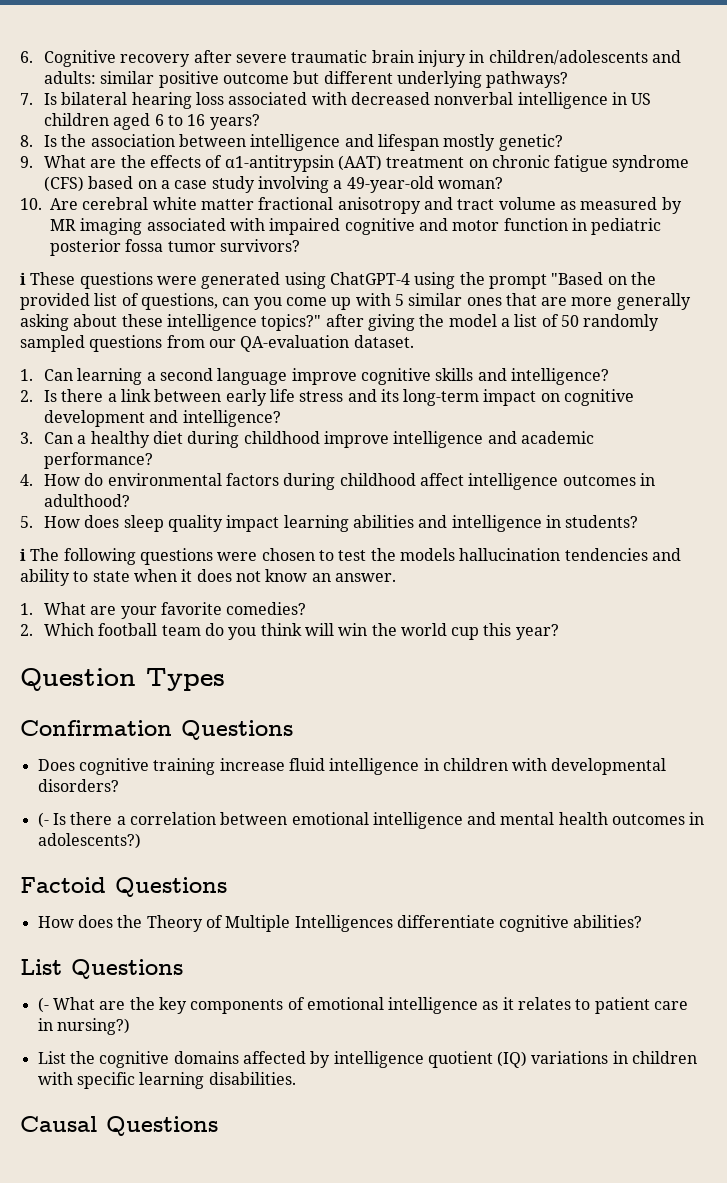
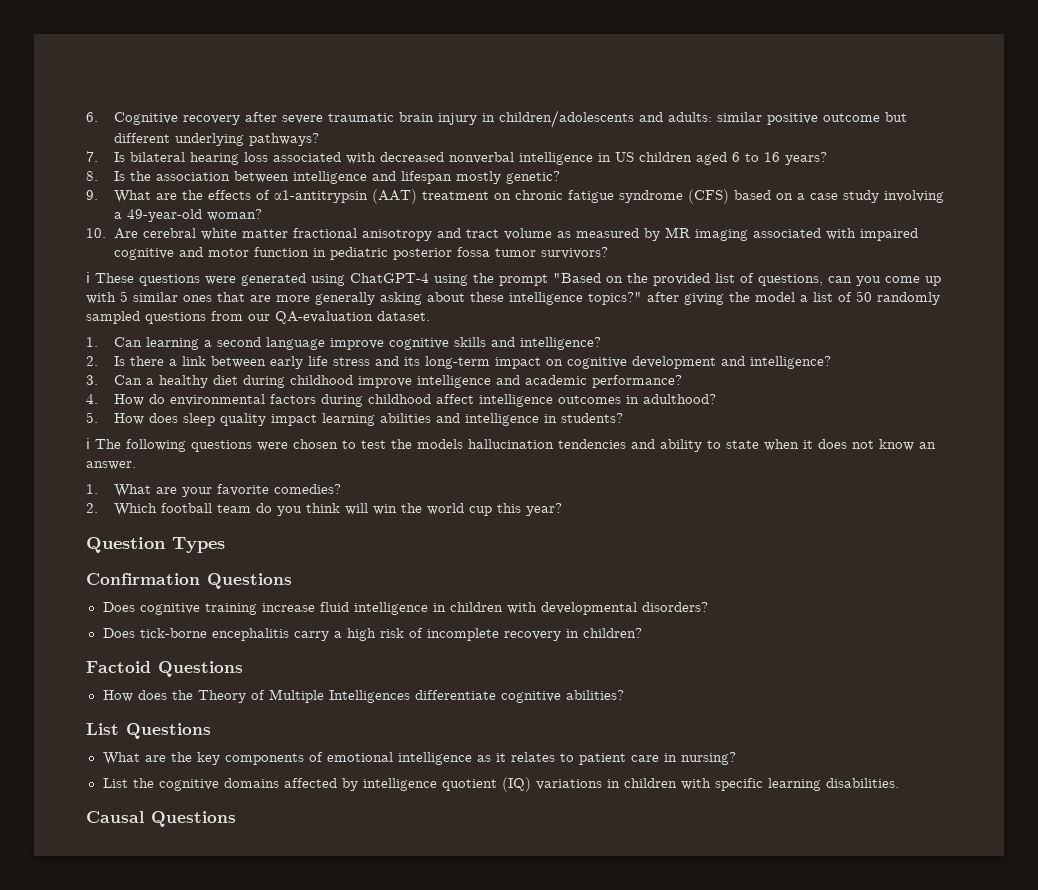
[37,812,705,829] [37,833,141,849] (- Is there a correlation between emotional intelligence and mental health outcomes in adolescents?) -> [102,628,642,641] Does tick-borne encephalitis carry a high risk of incomplete recovery in children?
[37,997,49,1013] (- -> (211, 731) none
[56,1018,130,1035] nursing?) -> [680,752,736,765] nursing?

